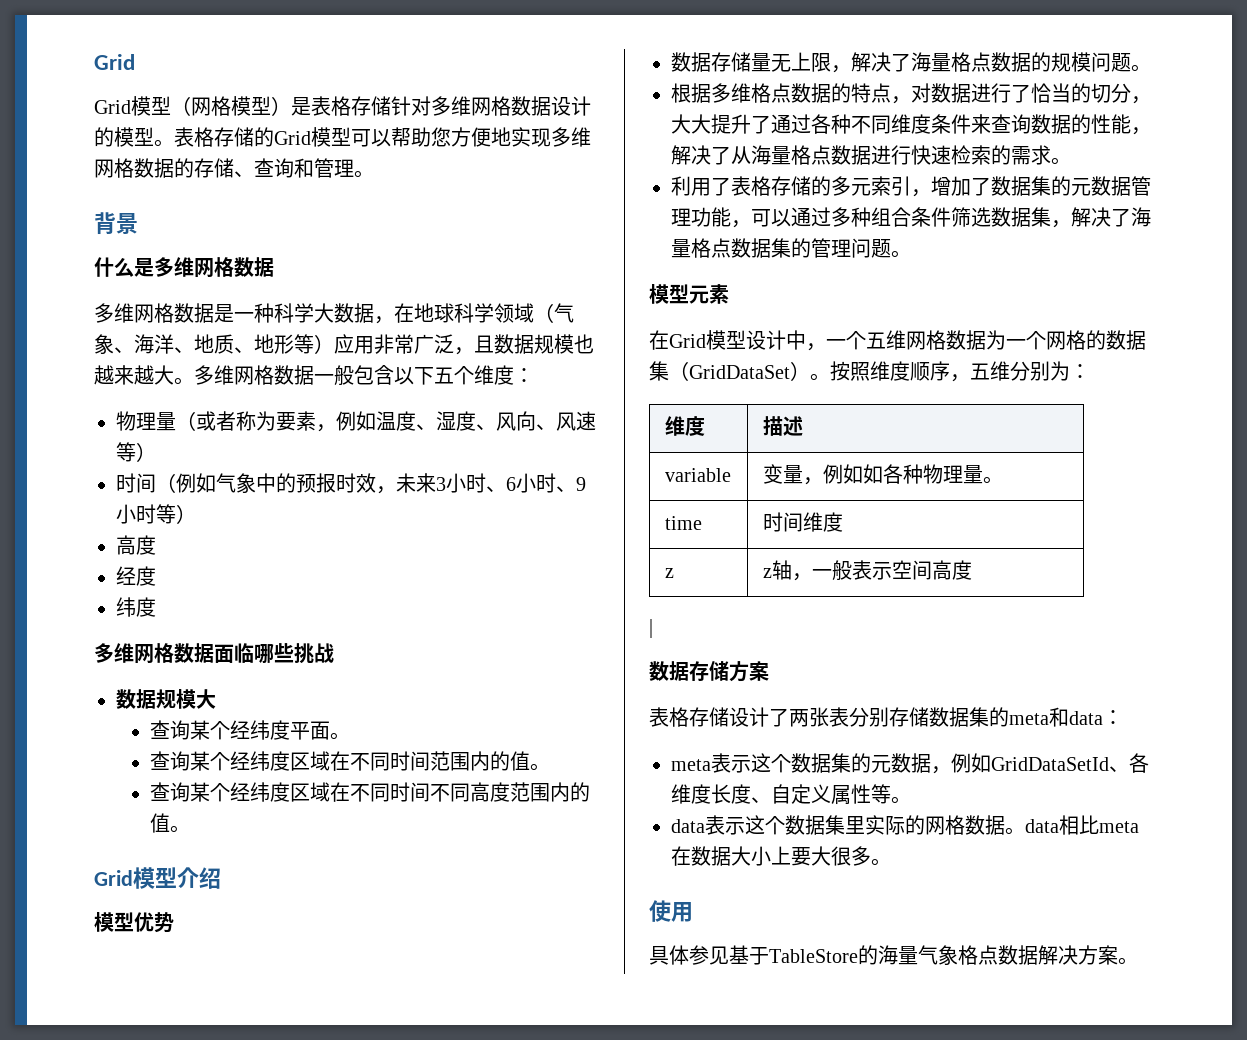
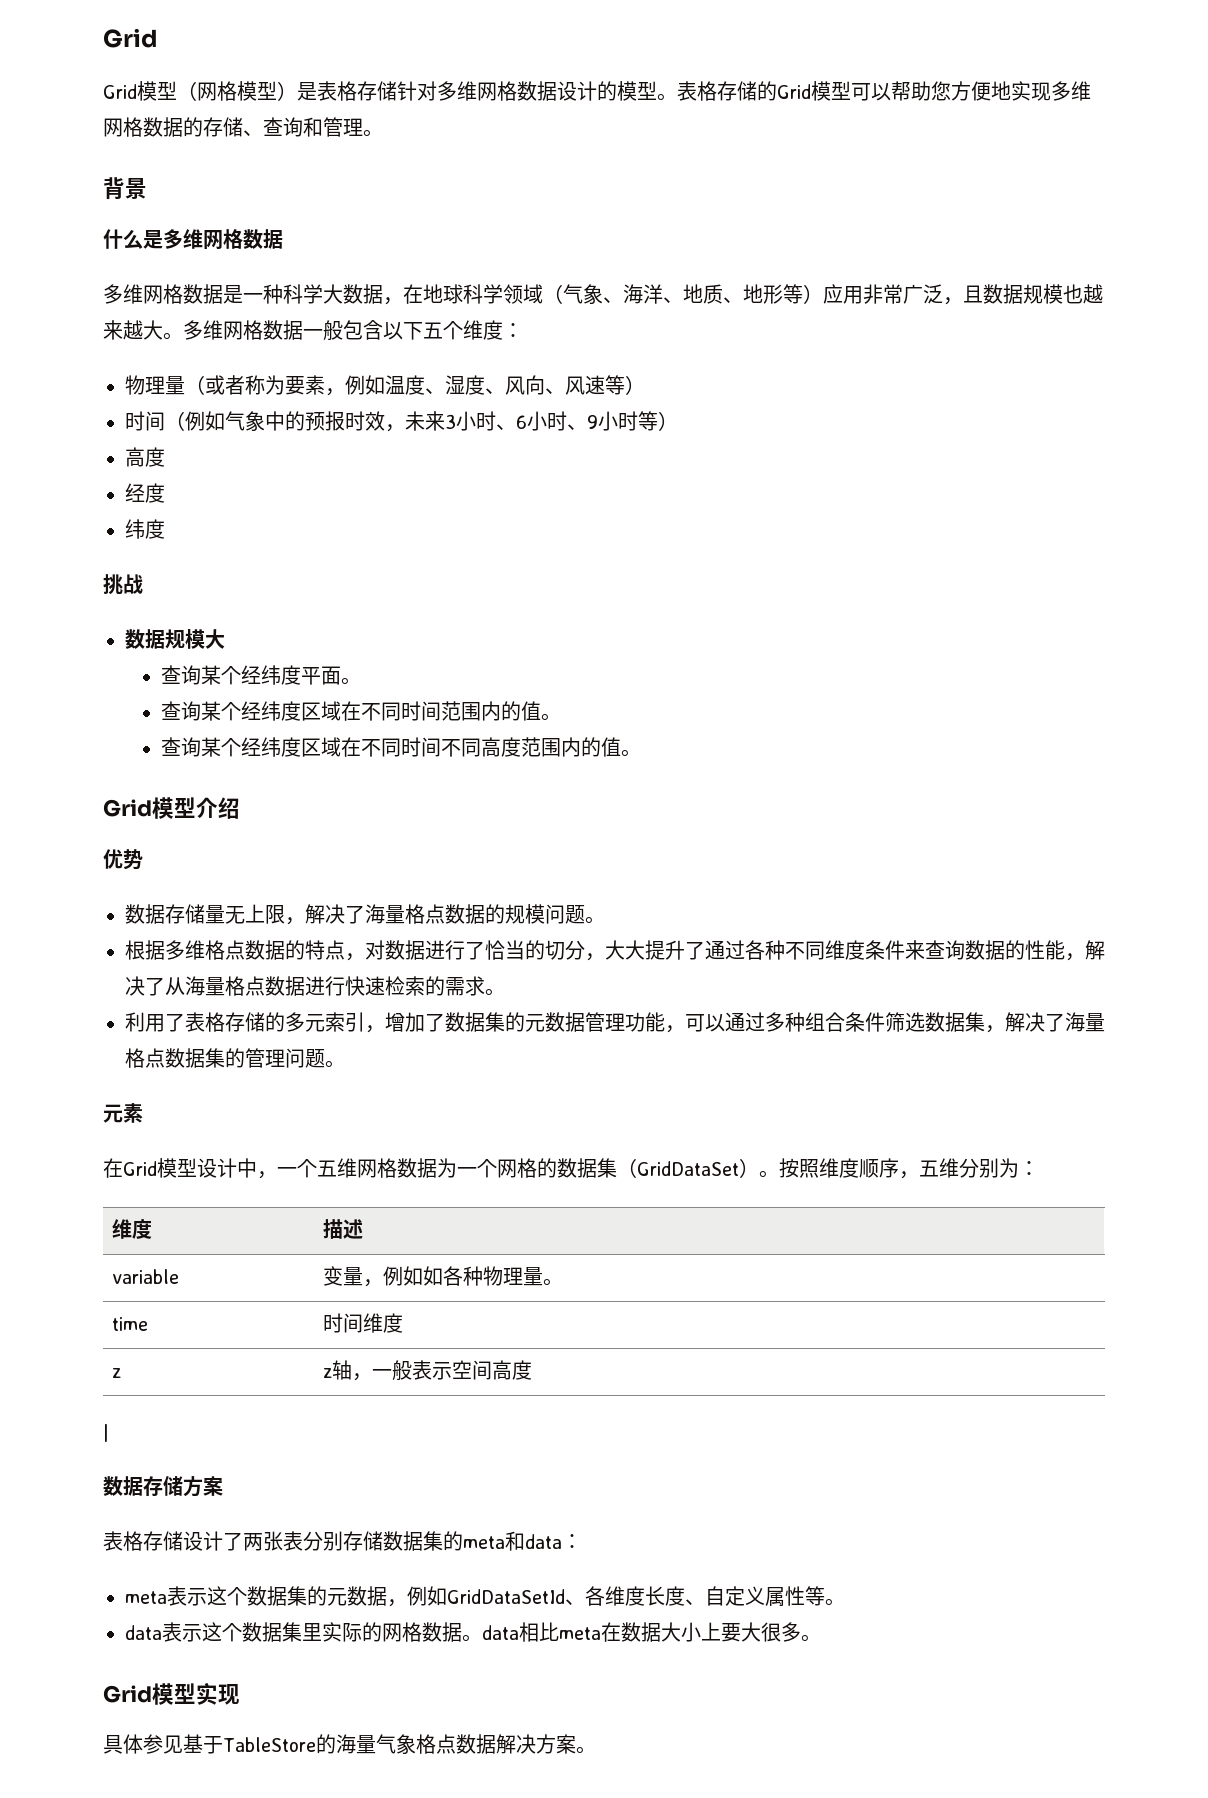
[94,643,294,664] 多维网格数据面临哪些 -> (165, 529) none
[94,912,134,932] 模型 -> (240, 808) none
[649,284,689,304] 模型 -> (345, 1064) none
[649,900,693,922] 使用 -> [103,1682,240,1705] Grid模型实现

